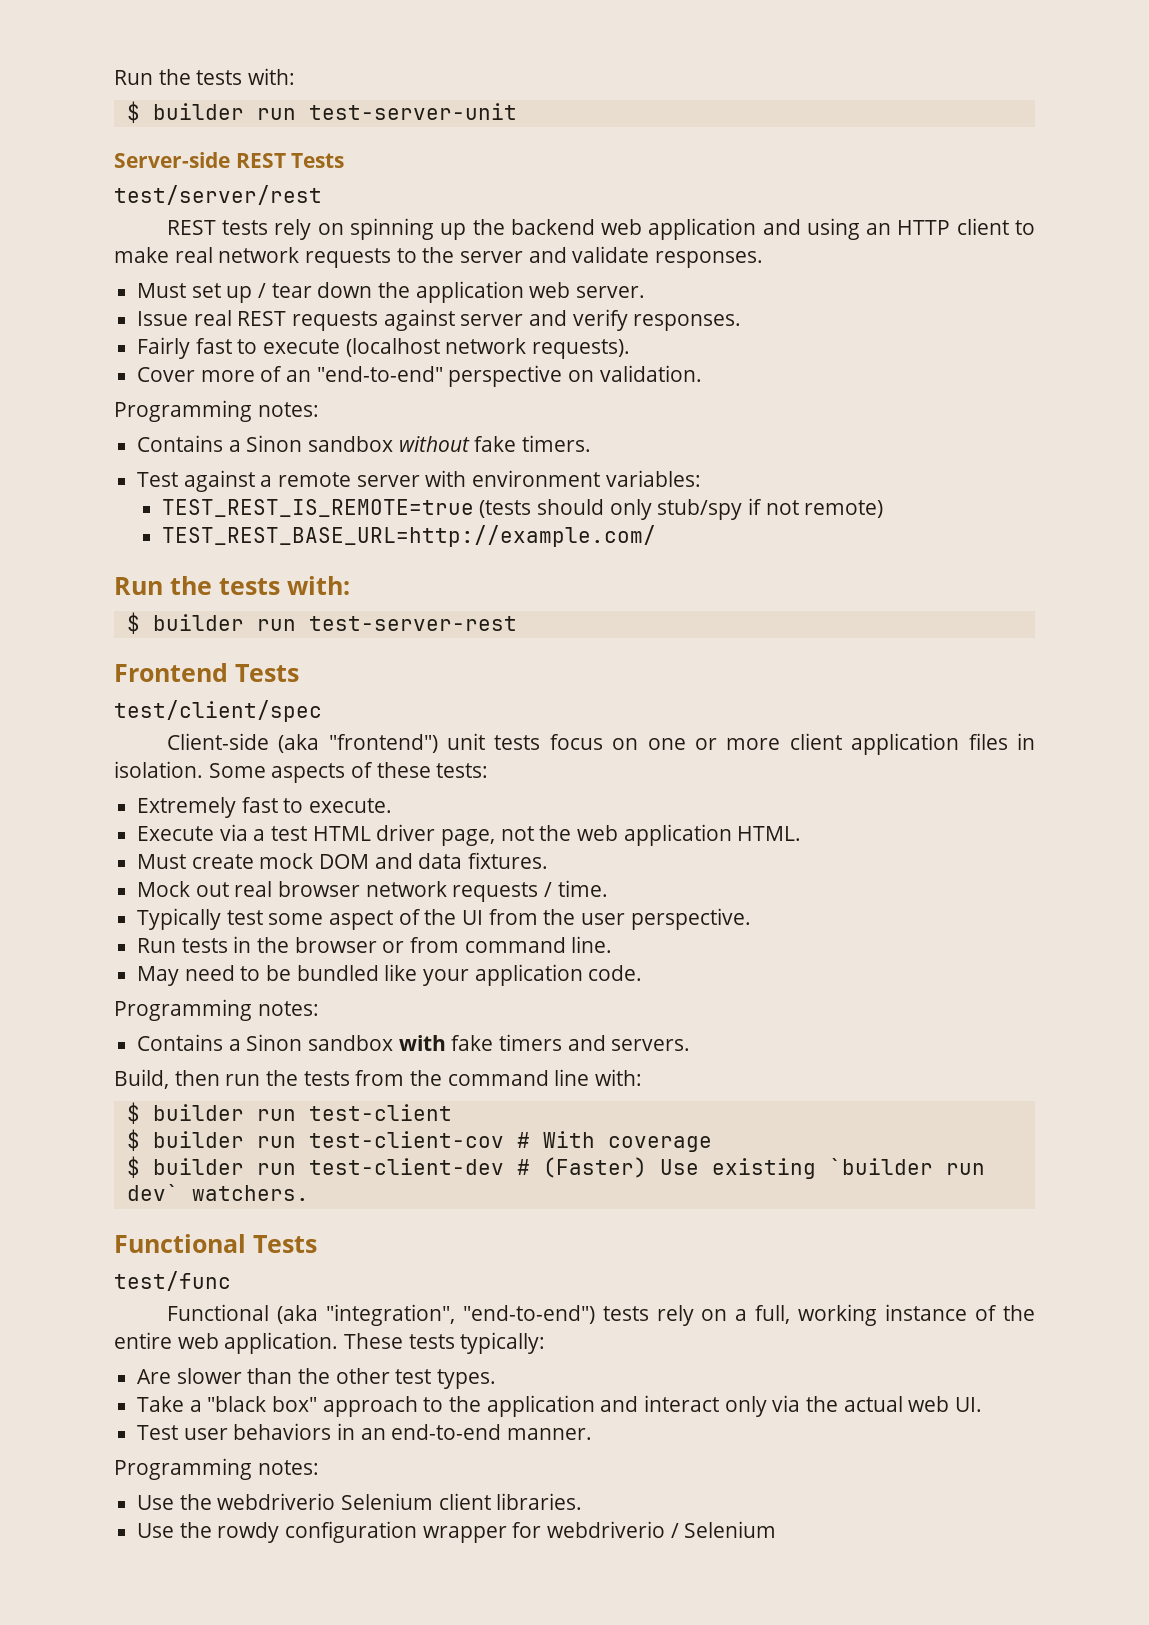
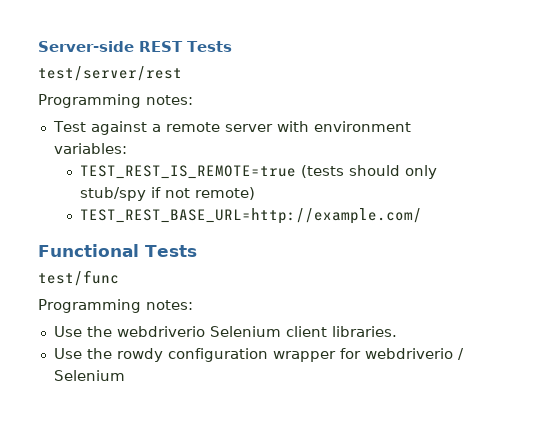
[114,68,296,85] [126,101,517,123] [114,152,345,168] [114,185,322,205] [166,218,1035,240] [114,246,764,268] [137,281,646,303] [137,309,742,331] [137,337,631,359] [137,365,702,387] [114,400,319,422] [137,435,592,452] Run the tests with: // $ builder run test-server-unit // Server-side REST Tests // test/server/rest // REST tests rely on spinning up the backend web application and using an HTTP client to make real network requests to the server and validate responses. // Must set up / tear down the application web server. // Issue real REST requests against server and verify responses. // Fairly fast to execute (localhost network requests). // Cover more of an "end-to-end" perspective on validation. // Programming notes: // Contains a Sinon sandbox without fake timers. -> [38,41,232,52] [38,66,182,81] [38,94,193,108] Server-side REST Tests // test/server/rest // Programming notes:
[114,576,350,595] [126,612,517,634] [114,663,299,682] [114,700,322,722] [166,733,1036,755] [114,761,489,783] [137,797,393,818] [137,824,802,846] [137,852,549,869] [137,880,608,902] [137,908,751,930] [137,936,613,953] [137,964,643,986] [114,999,319,1021] [137,1034,691,1051] [114,1069,643,1089] [126,1102,452,1124] [126,1129,712,1152] [126,1156,985,1179] [126,1184,309,1201] [114,1234,317,1253] [114,1271,231,1291] [166,1304,1035,1326] [114,1332,546,1354] [137,1368,497,1389] [137,1395,983,1417] [137,1423,593,1440] Run the tests with: // $ builder run test-server-rest // Frontend Tests // test/client/spec // Client-side (aka "frontend") unit tests focus on one or more client application files in isolation. Some aspects of these tests: // Extremely fast to execute. // Execute via a test HTML driver page, not the web application HTML. // Must create mock DOM and data fixtures. // Mock out real browser network requests / time. // Typically test some aspect of the UI from the user perspective. // Run tests in the browser or from command line. // May need to be bundled like your application code. // Programming notes: // Contains a Sinon sandbox with fake timers and servers. // Build, then run the tests from the command line with: // $ builder run test-client // $ builder run test-client-cov # With coverage // $ builder run test-client-dev # (Faster) Use existing `builder run dev` watchers. // Functional Tests // test/func // Functional (aka "integration", "end-to-end") tests rely on a full, working instance of the entire web application. These tests typically: // Are slower than the other test types. // Take a "black box" approach to the application and interact only via the actual web UI. // Test user behaviors in an end-to-end manner. -> [38,244,197,257] [38,270,119,286] Functional Tests // test/func

